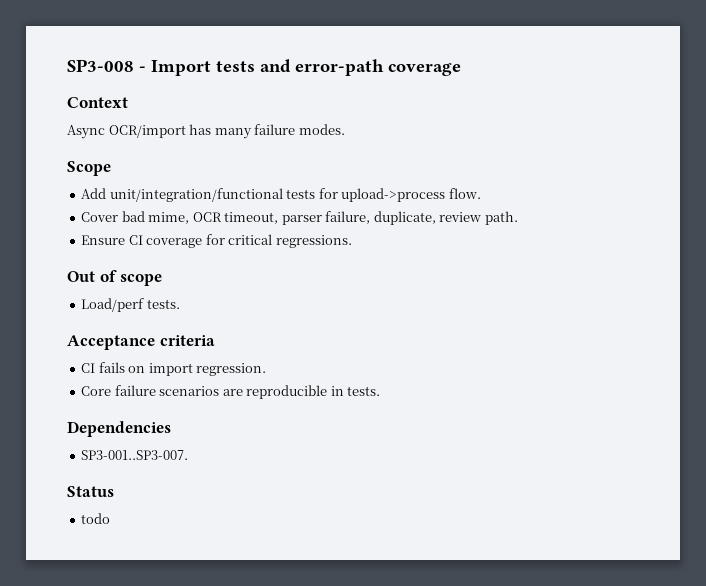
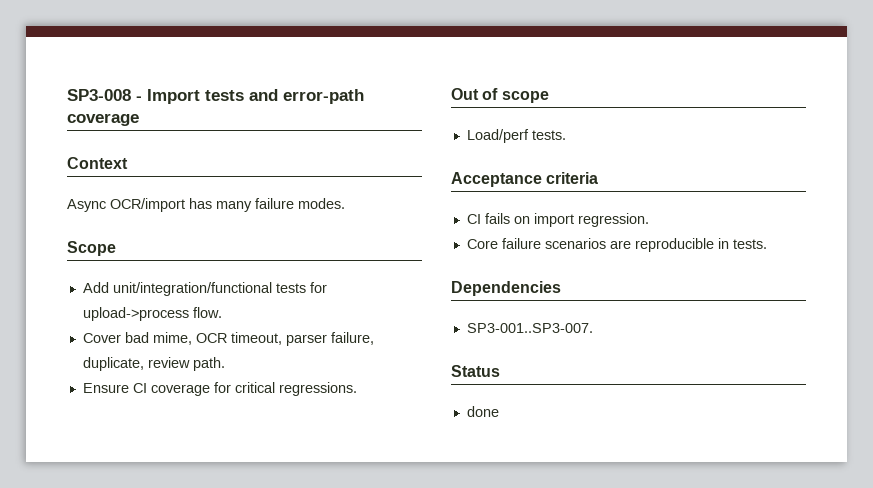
[81,513,111,524] todo -> [466,406,499,417] done

